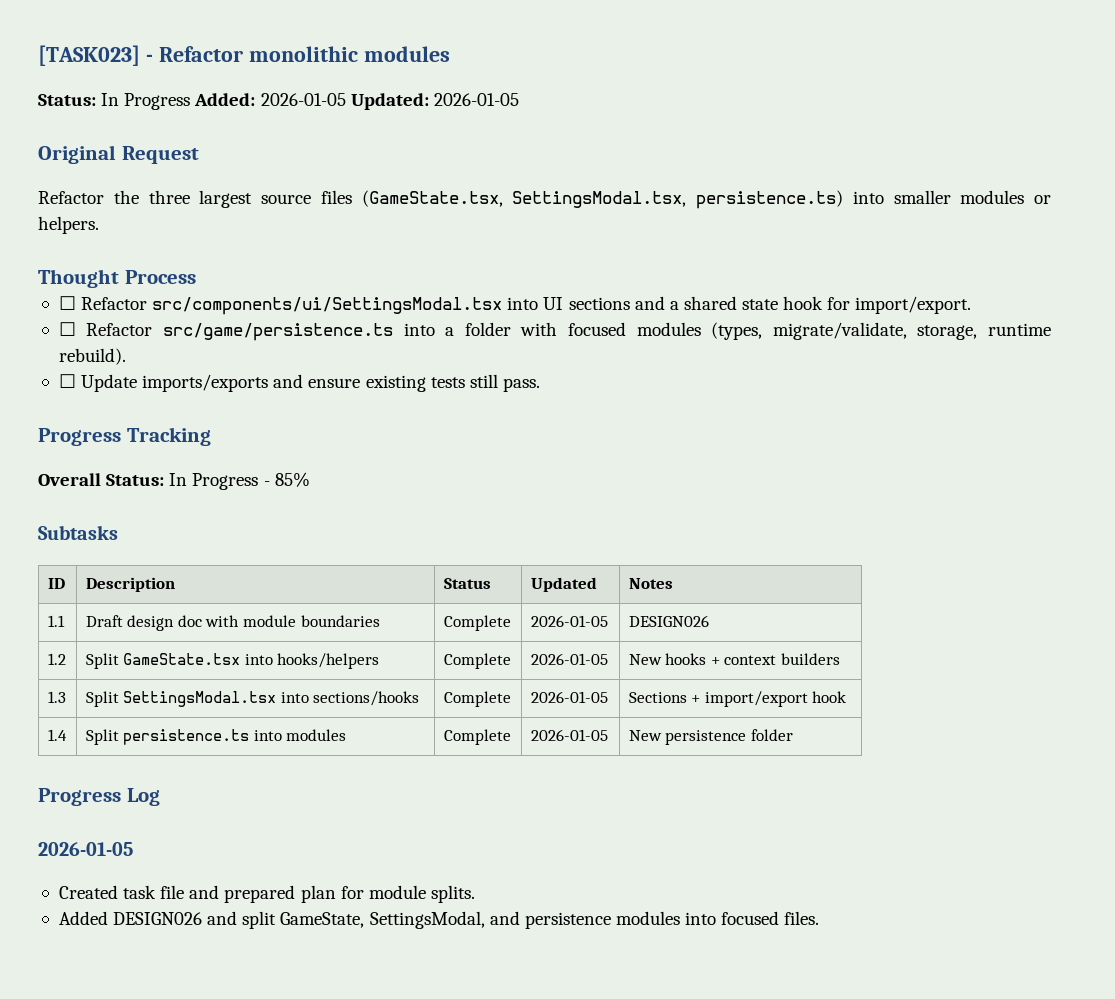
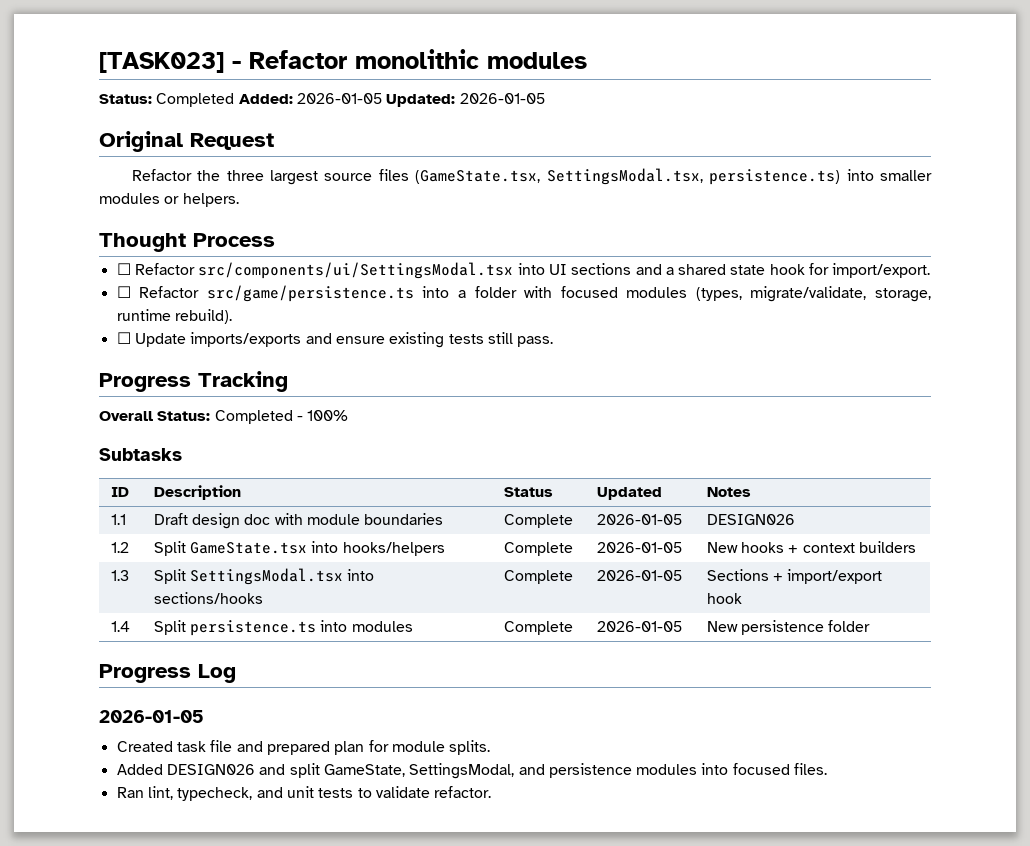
[101,93,191,110] In Progress -> [156,93,235,107] Completed
[169,472,310,490] In Progress - 85% -> [214,410,349,424] Completed - 100%
(820, 918) none -> [116,786,492,801] // Ran lint, typecheck, and unit tests to validate refactor.

